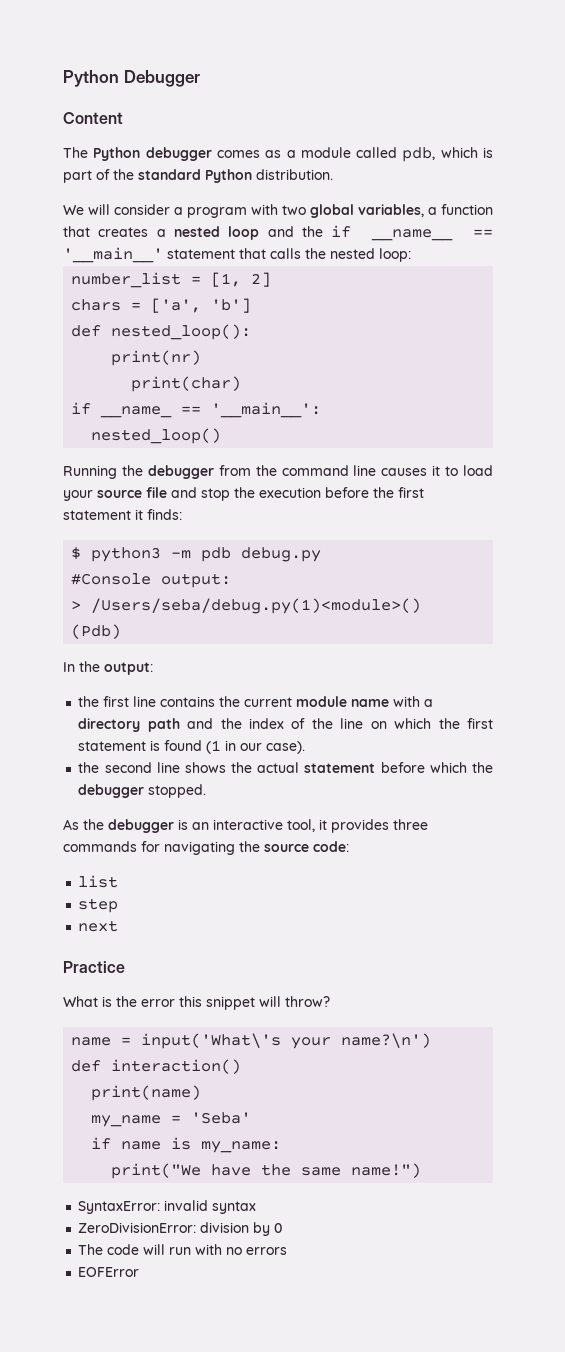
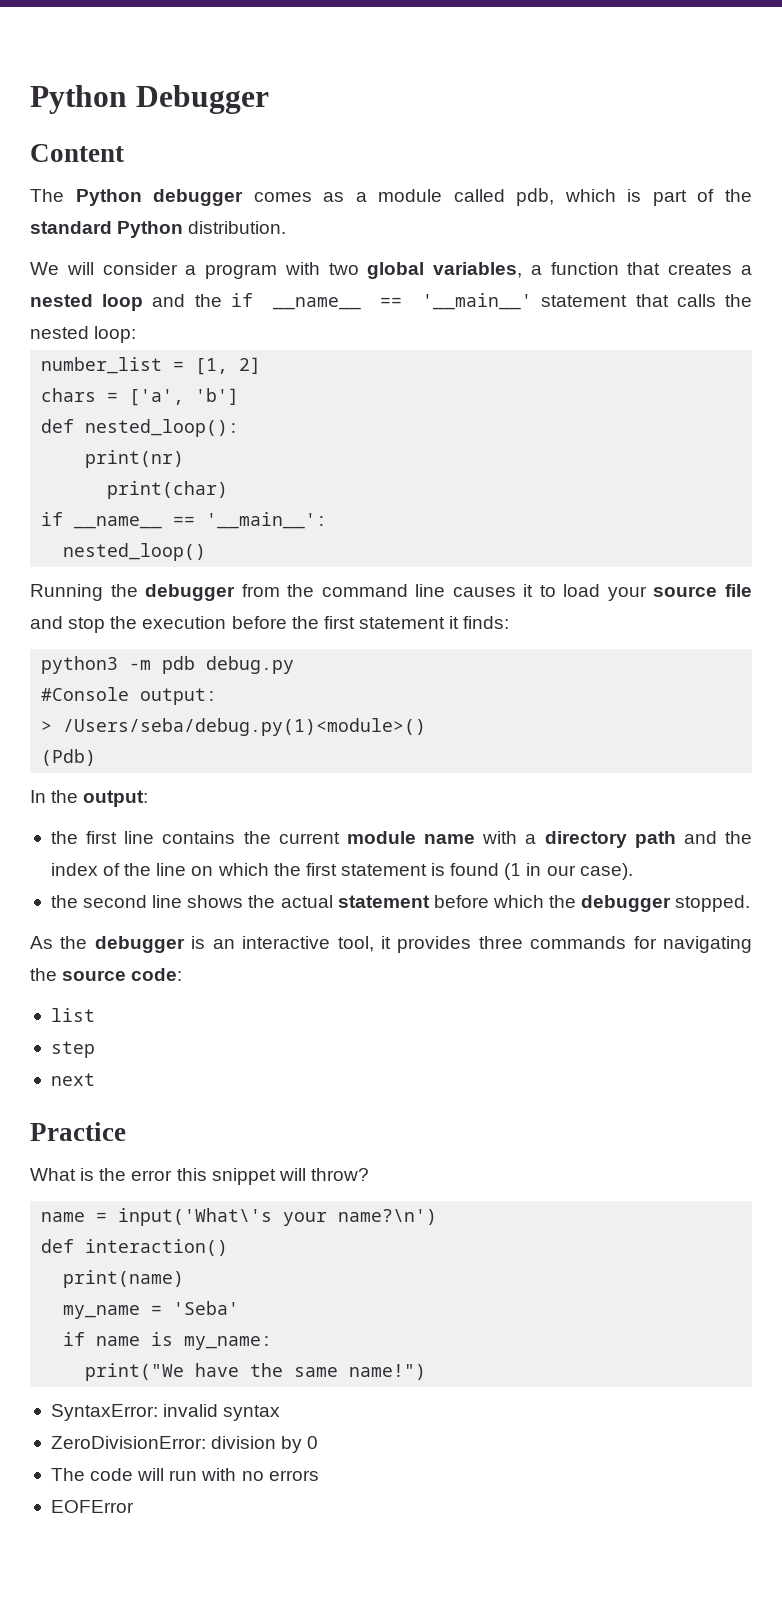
[100,406,173,418] __name_ -> [74,516,163,529] __name__
[71,547,82,560] $ -> (510, 622) none

